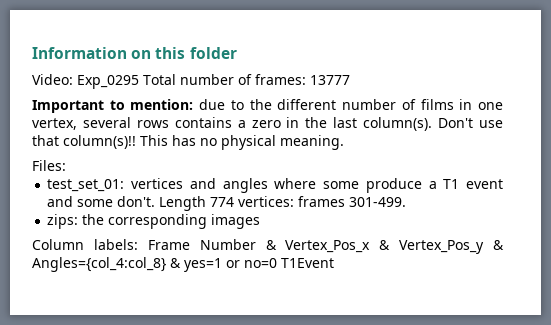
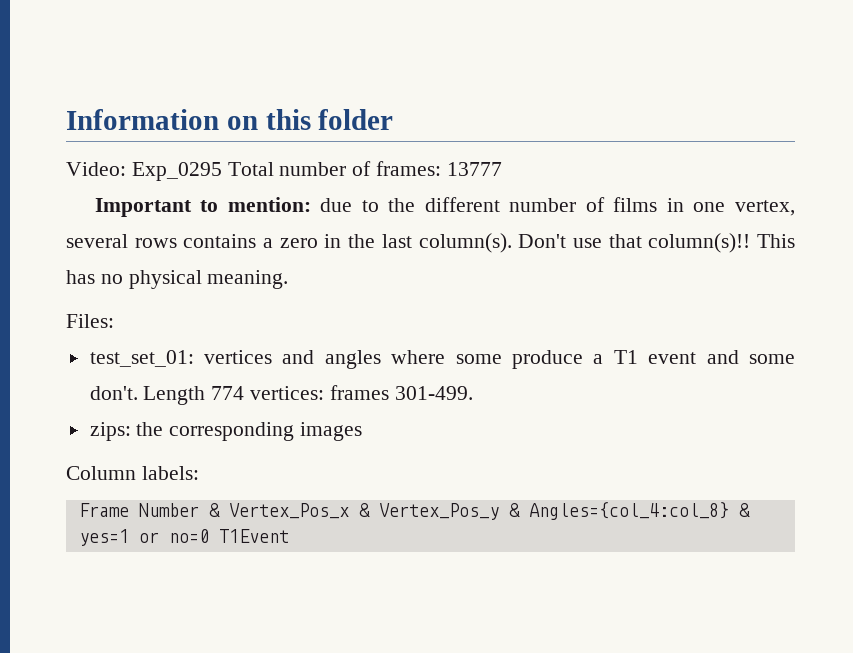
(138, 244) none -> (199, 473) //

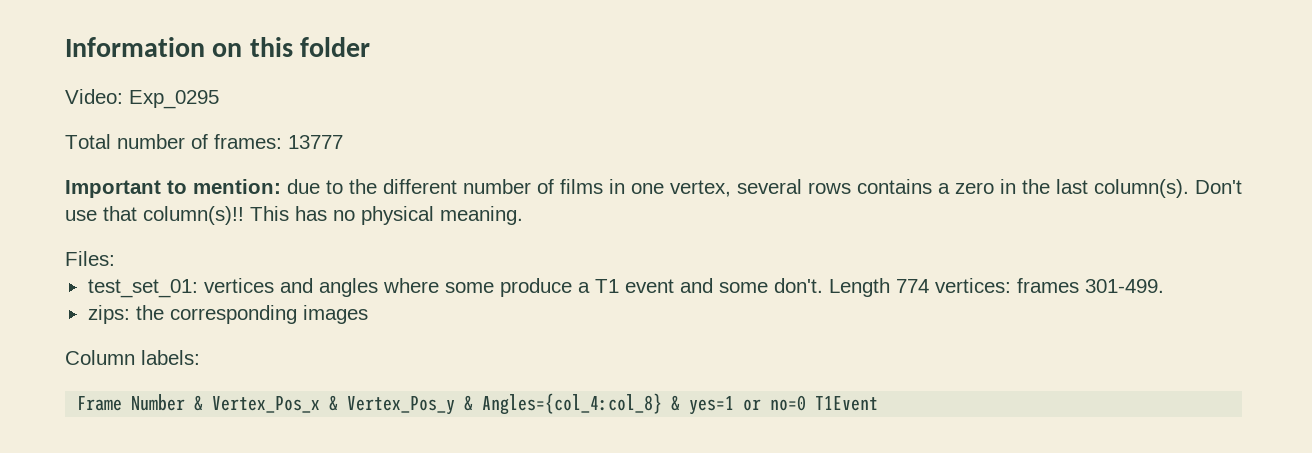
(222, 171) none -> (219, 99) //

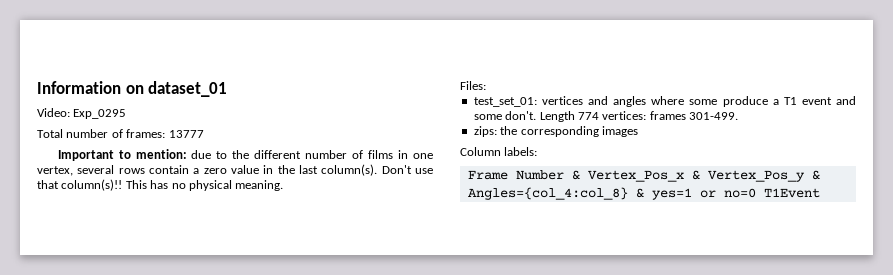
[249,37,371,57] this folder -> [148,81,228,97] dataset_01
[857,179,932,194] contains -> [149,165,189,174] contain
(994, 188) none -> [231,165,259,174] value

